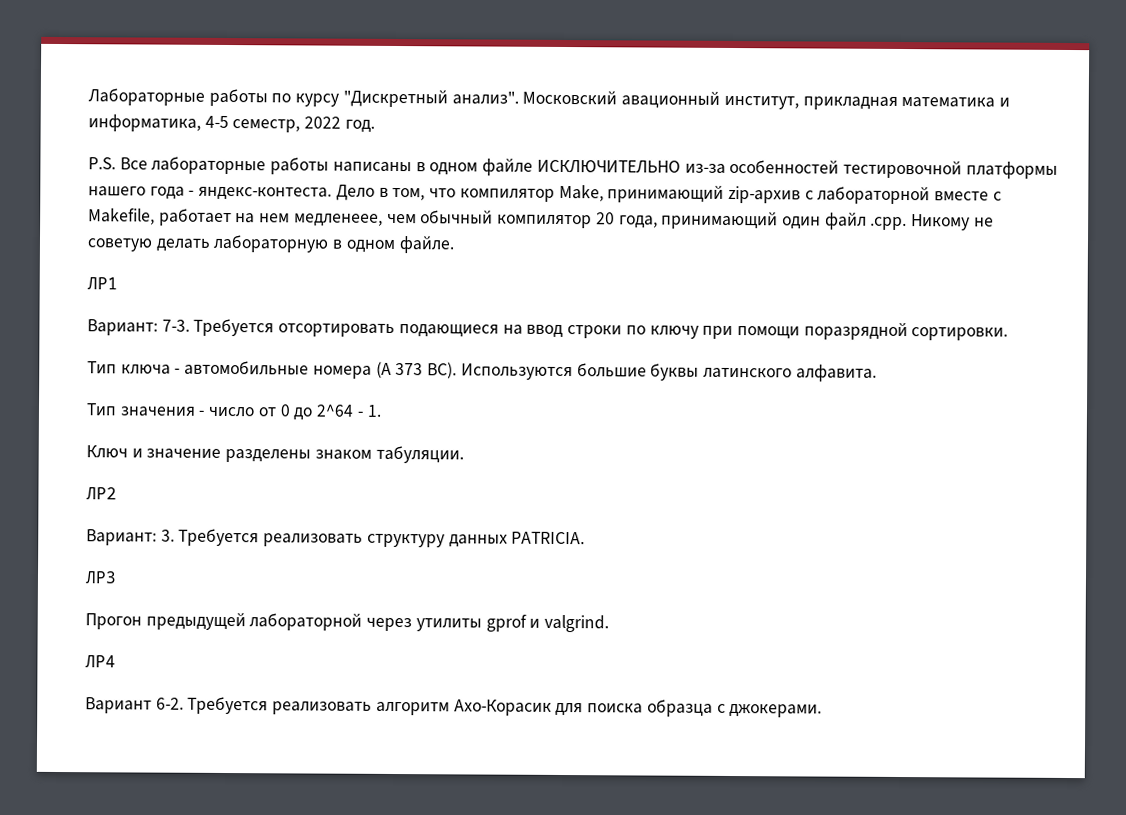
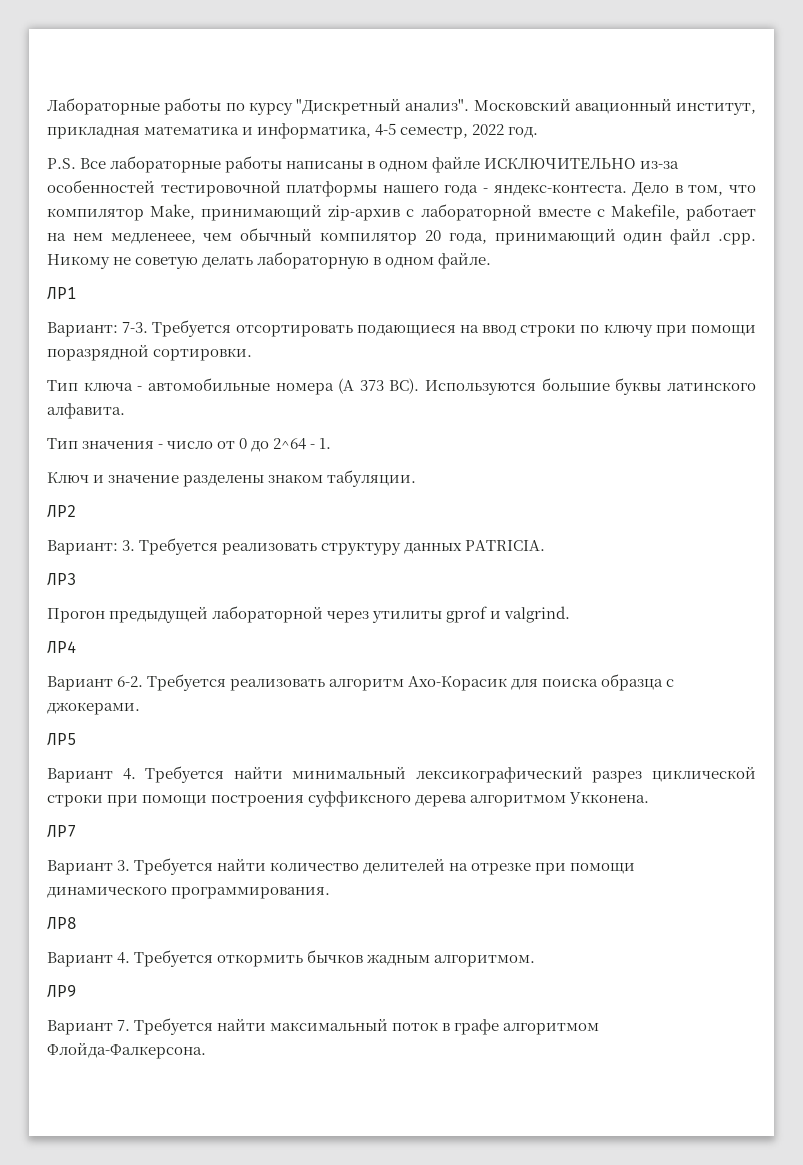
(823, 710) none -> [47,733,77,746] [47,766,756,783] [47,791,650,807] [47,825,77,838] [47,858,636,875] [47,886,331,899] [47,917,77,930] [47,950,536,967] [47,985,77,998] [47,1018,600,1035] [47,1042,206,1059] // ЛР5 // Вариант 4. Требуется найти минимальный лексикографический разрез циклической строки при помощи построения суффиксного дерева алгоритмом Укконена. // ЛР7 // Вариант 3. Требуется найти количество делителей на отрезке при помощи динамического программирования. // ЛР8 // Вариант 4. Требуется откормить бычков жадным алгоритмом. // ЛР9 // Вариант 7. Требуется найти максимальный поток в графе алгоритмом Флойда-Фалкерсона.

